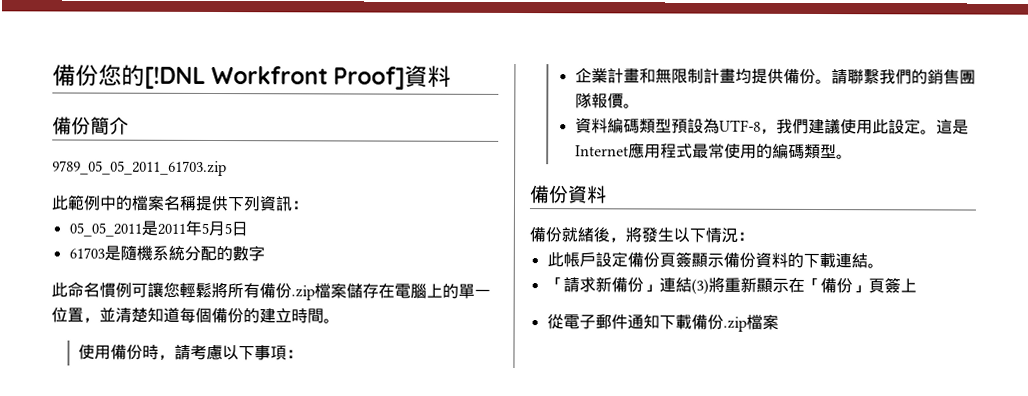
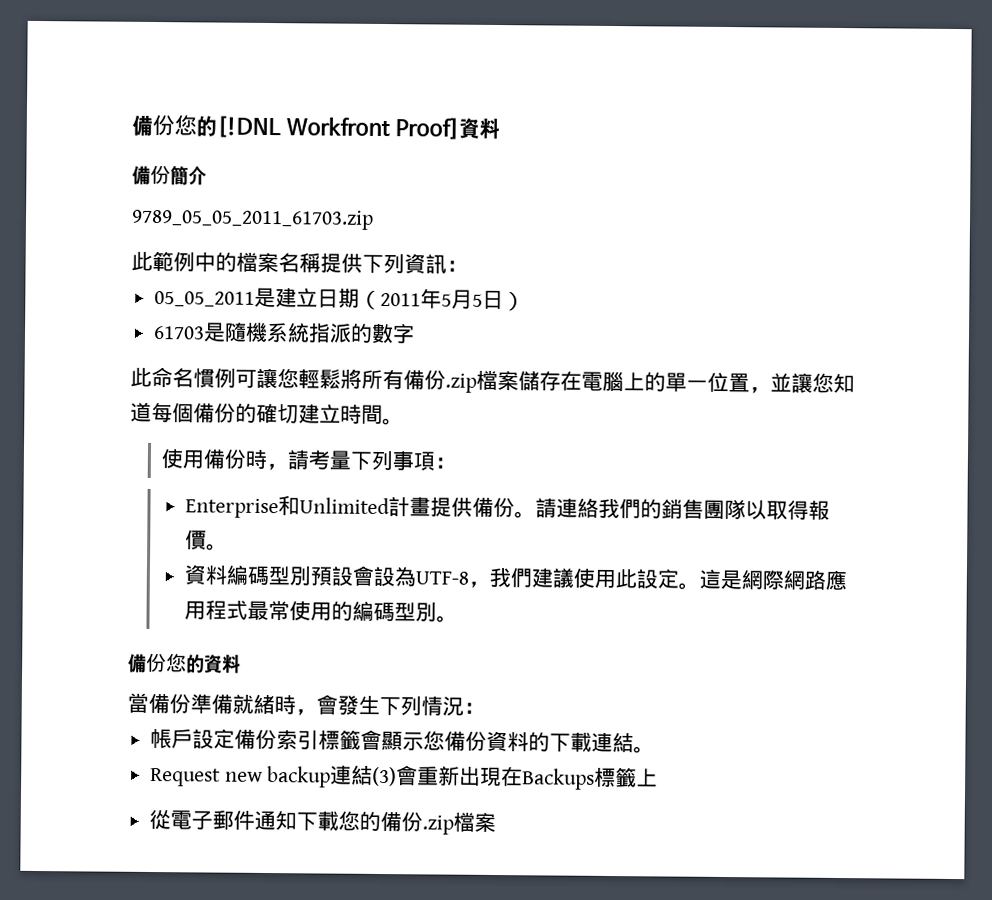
(158, 228) none -> [275,287,382,310] 建立日期（
(248, 229) none -> [503,291,526,312] ）
[183,245,217,262] 分配 -> [308,323,353,343] 指派
[115,307,148,323] 清楚 -> [791,372,834,393] 讓您
(260, 316) none -> [256,403,299,425] 確切
[205,344,255,361] 慮以下 -> [329,450,394,471] 量下列
[574,67,752,84] 企業計畫和無限制計畫均 -> [184,495,431,519] Enterprise和Unlimited計畫
[846,68,880,85] 聯繫 -> [555,497,599,518] 連絡
(592, 101) none -> [744,500,809,520] 以取得
[638,118,688,134] 類型預 -> [267,565,374,586] 型別預設會
[574,145,629,157] Internet -> [740,569,826,590] 網際網路
[803,143,837,160] 類型 -> [393,602,437,622] 型別
[567,185,607,204] [529,226,706,243] 資料 // 備份就緒後，將發生以下 -> [166,653,241,674] [127,692,422,716] 您的資料 // 當備份準備就緒時，會發生下列
[546,252,564,268] 此 -> (485, 708) none
[658,251,724,268] 頁簽顯示 -> [276,729,446,751] 索引標籤會顯示您
[546,276,901,295] 「請求新備份」連結(3)將重新顯示在「備份」頁簽 -> [150,765,638,790] Request new backup連結(3)會重新出現在Backups標籤
(692, 322) none -> [338,810,382,832] 您的

